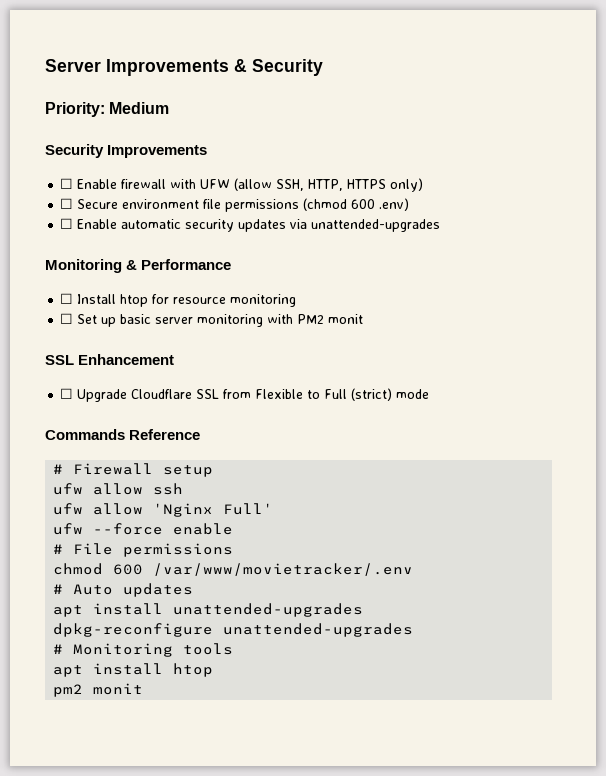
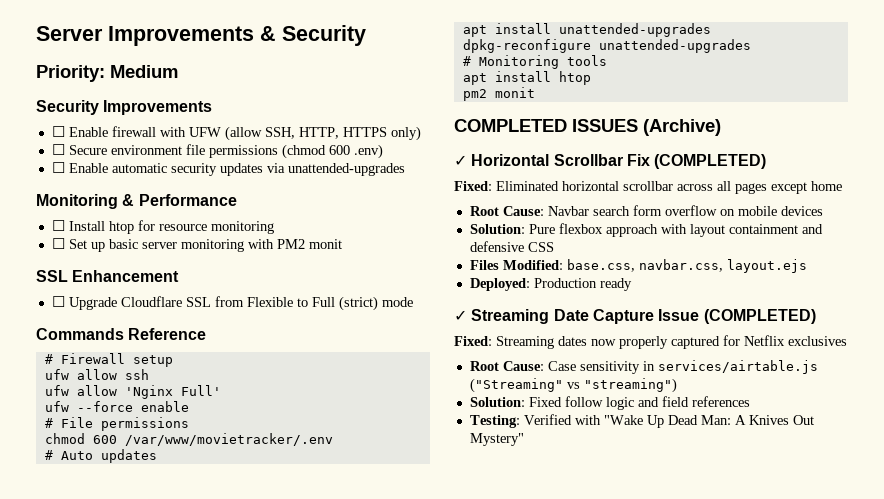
(144, 689) none -> [454,119,721,136] [454,154,767,169] [454,181,842,194] [469,205,823,216] [469,223,823,237] [469,241,554,252] [469,259,807,273] [469,278,632,291] [454,309,816,324] [454,335,847,349] [469,360,818,374] [469,378,677,393] [469,396,750,410] [469,414,814,428] [469,433,524,446] // COMPLETED ISSUES (Archive) // ✓ Horizontal Scrollbar Fix (COMPLETED) // Fixed: Eliminated horizontal scrollbar across all pages except home // Root Cause: Navbar search form overflow on mobile devices // Solution: Pure flexbox approach with layout containment and defensive CSS // Files Modified: base.css, navbar.css, layout.ejs // Deployed: Production ready // ✓ Streaming Date Capture Issue (COMPLETED) // Fixed: Streaming dates now properly captured for Netflix exclusives // Root Cause: Case sensitivity in services/airtable.js ("Streaming" vs "streaming") // Solution: Fixed follow logic and field references // Testing: Verified with "Wake Up Dead Man: A Knives Out Mystery"

